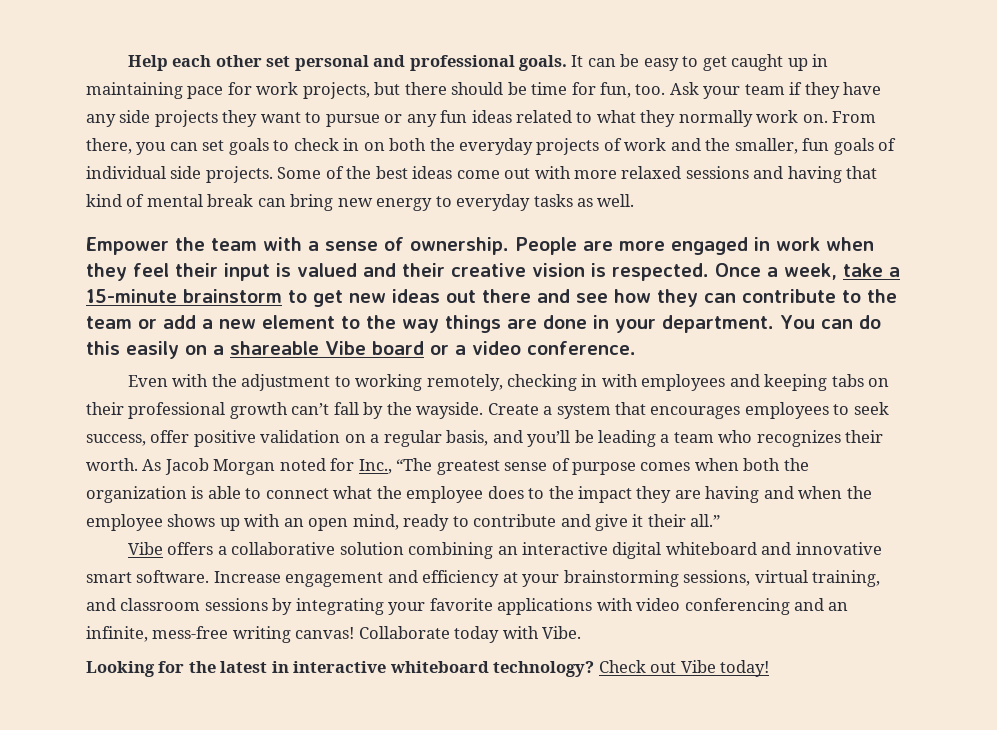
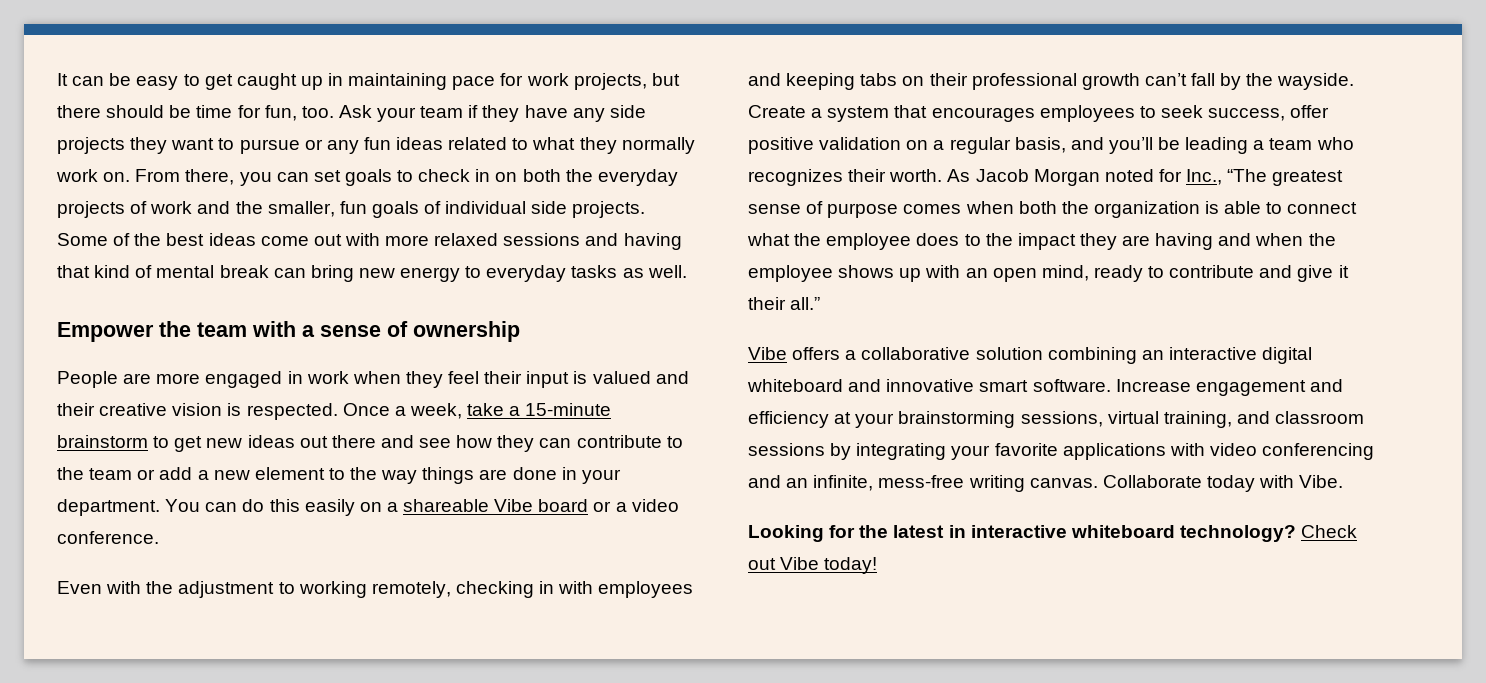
[127,55,567,71] Help each other set personal and professional goals. -> (57, 79) none
[410,237,509,255] ownership. -> [413,321,520,342] ownership //
[295,627,355,639] canvas! -> [1029,478,1098,488] canvas.

